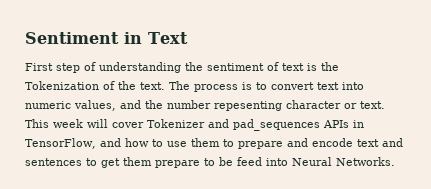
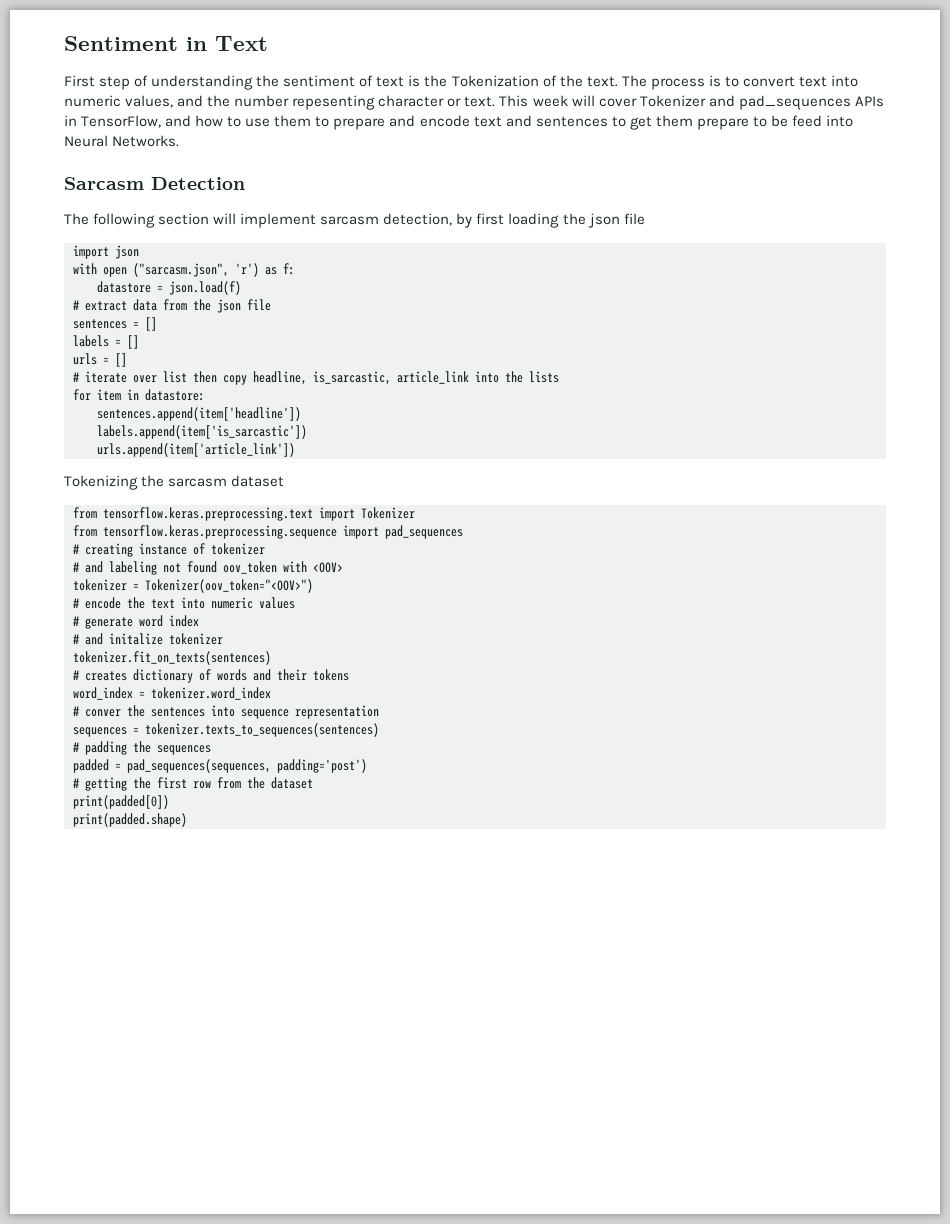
(395, 161) none -> [64,177,245,190] [64,213,645,228] [73,245,139,259] [73,263,295,277] [97,281,241,295] [73,299,271,313] [73,317,157,331] [73,335,139,349] [73,353,127,367] [73,371,559,385] [73,389,205,401] [97,407,301,421] [97,425,307,439] [97,443,295,457] [64,475,285,490] [73,507,415,521] [73,525,463,539] [73,543,265,557] [73,561,343,575] [73,579,313,593] [73,597,295,609] [73,615,199,629] [73,633,223,645] [73,651,271,665] [73,669,349,683] [73,687,271,700] [73,705,379,719] [73,723,379,737] [73,741,211,755] [73,759,367,773] [73,777,313,791] [73,795,169,809] [73,813,187,827] // Sarcasm Detection // The following section will implement sarcasm detection, by first loading the json file // import json // with open ("sarcasm.json", 'r') as f: // datastore = json.load(f) // # extract data from the json file // sentences = [] // labels = [] // urls = [] // # iterate over list then copy headline, is_sarcastic, article_link into the lists // for item in datastore: // sentences.append(item['headline']) // labels.append(item['is_sarcastic']) // urls.append(item['article_link']) // Tokenizing the sarcasm dataset // from tensorflow.keras.preprocessing.text import Tokenizer // from tensorflow.keras.preprocessing.sequence import pad_sequences // # creating instance of tokenizer // # and labeling not found oov_token with <OOV> // tokenizer = Tokenizer(oov_token="<OOV>") // # encode the text into numeric values // # generate word index // # and initalize tokenizer // tokenizer.fit_on_texts(sentences) // # creates dictionary of words and their tokens // word_index = tokenizer.word_index // # conver the sentences into sequence representation // sequences = tokenizer.texts_to_sequences(sentences) // # padding the sequences // padded = pad_sequences(sequences, padding='post') // # getting the first row from the dataset // print(padded[0]) // print(padded.shape)

